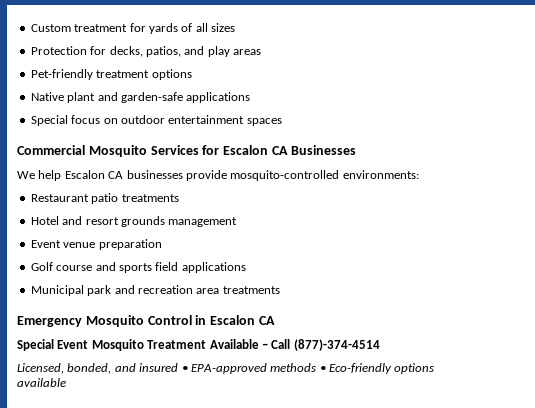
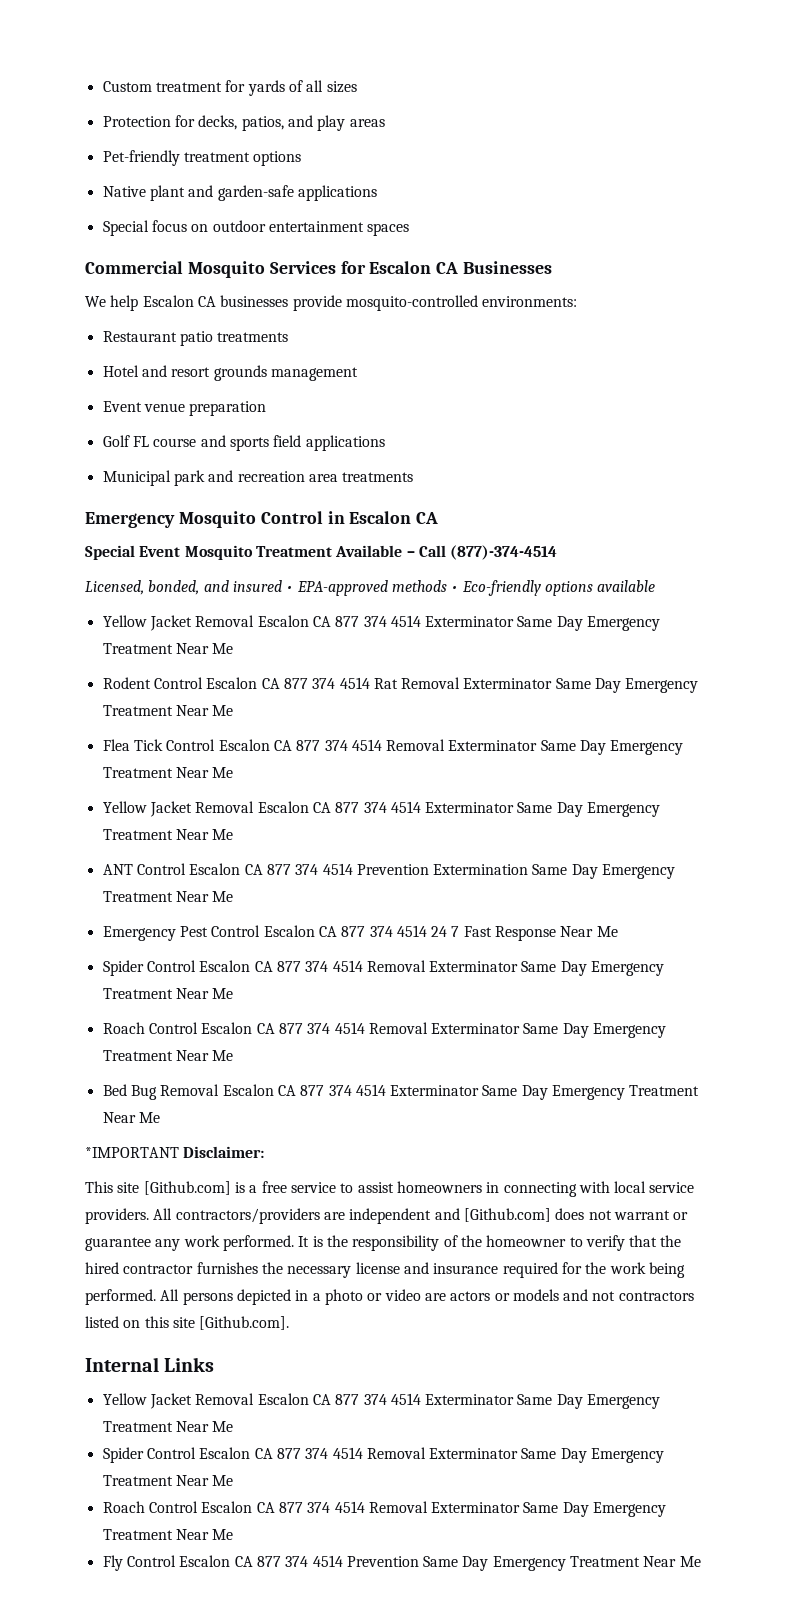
(53, 266) none -> [132,436,149,447] FL
(66, 382) none -> [102,615,661,631] [102,643,234,654] [102,677,699,693] [102,705,234,716] [102,739,684,755] [102,767,234,778] [102,801,661,817] [102,829,234,840] [102,863,676,879] [102,891,234,902] [102,925,618,941] [102,960,665,976] [102,988,234,999] [102,1022,667,1038] [102,1050,234,1061] [102,1084,700,1100] [102,1112,160,1123] [85,1146,265,1158] [85,1181,695,1197] [85,1208,689,1224] [85,1235,682,1251] [85,1262,685,1278] [85,1289,694,1305] [85,1316,290,1330] [85,1357,215,1372] [102,1393,661,1409] [102,1421,234,1432] [102,1447,665,1463] [102,1475,234,1486] [102,1501,667,1517] [102,1529,234,1540] [102,1555,701,1571] // Yellow Jacket Removal Escalon CA 877 374 4514 Exterminator Same Day Emergency Treatment Near Me // Rodent Control Escalon CA 877 374 4514 Rat Removal Exterminator Same Day Emergency Treatment Near Me // Flea Tick Control Escalon CA 877 374 4514 Removal Exterminator Same Day Emergency Treatment Near Me // Yellow Jacket Removal Escalon CA 877 374 4514 Exterminator Same Day Emergency Treatment Near Me // ANT Control Escalon CA 877 374 4514 Prevention Extermination Same Day Emergency Treatment Near Me // Emergency Pest Control Escalon CA 877 374 4514 24 7 Fast Response Near Me // Spider Control Escalon CA 877 374 4514 Removal Exterminator Same Day Emergency Treatment Near Me // Roach Control Escalon CA 877 374 4514 Removal Exterminator Same Day Emergency Treatment Near Me // Bed Bug Removal Escalon CA 877 374 4514 Exterminator Same Day Emergency Treatment Near Me // *IMPORTANT Disclaimer: // This site [Github.com] is a free service to assist homeowners in connecting with local service providers. All contractors/providers are independent and [Github.com] does not warrant or guarantee any work performed. It is the responsibility of the homeowner to verify that the hired contractor furnishes the necessary license and insurance required for the work being performed. All persons depicted in a photo or video are actors or models and not contractors listed on this site [Github.com]. // Internal Links // Yellow Jacket Removal Escalon CA 877 374 4514 Exterminator Same Day Emergency Treatment Near Me // Spider Control Escalon CA 877 374 4514 Removal Exterminator Same Day Emergency Treatment Near Me // Roach Control Escalon CA 877 374 4514 Removal Exterminator Same Day Emergency Treatment Near Me // Fly Control Escalon CA 877 374 4514 Prevention Same Day Emergency Treatment Near Me

